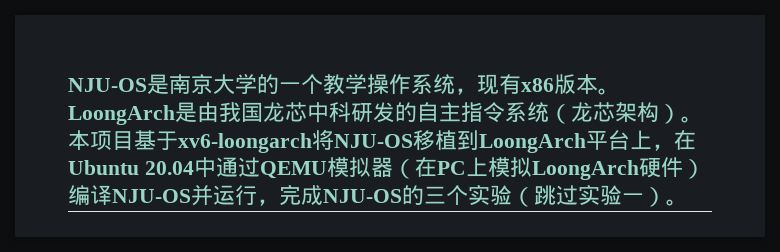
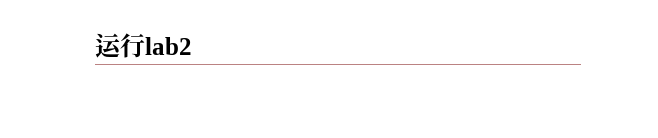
[68,74,620,95] [68,102,703,125] [68,129,696,153] [68,157,705,180] [68,184,688,207] NJU-OS是南京大学的一个教学操作系统，现有x86版本。LoongArch是由我国龙芯中科研发的自主指令系统（龙芯架构）。本项目基于xv6-loongarch将NJU-OS移植到LoongArch平台上，在Ubuntu 20.04中通过QEMU模拟器（在PC上模拟LoongArch硬件）编译NJU-OS并运行，完成NJU-OS的三个实验（跳过实验一）。 -> [95,33,192,58] 运行lab2

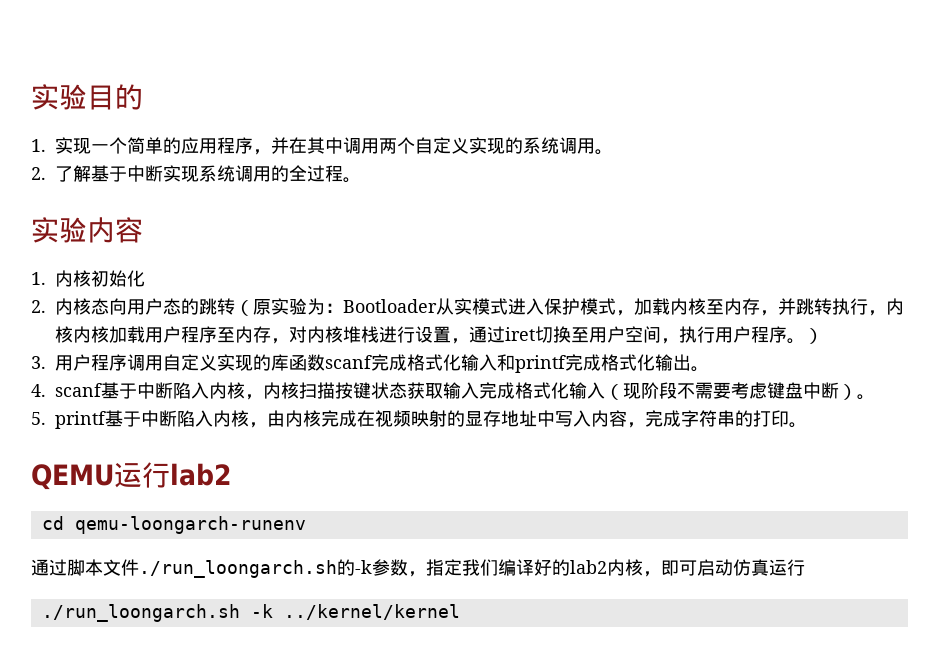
[95,33,192,58] 运行lab2 -> [31,84,143,110] [31,137,613,155] [31,165,361,183] [31,217,143,243] [31,270,145,287] [31,298,904,316] [55,326,823,344] [31,354,709,373] [31,382,875,400] [31,410,807,429] [31,462,232,490] [41,516,306,534] [31,559,805,578] [41,604,460,622] 实验目的 // 1.实现一个简单的应用程序，并在其中调用两个自定义实现的系统调用。 // 2.了解基于中断实现系统调用的全过程。 // 实验内容 // 1.内核初始化 // 2.内核态向用户态的跳转（原实验为：Bootloader从实模式进入保护模式，加载内核至内存，并跳转执行，内核内核加载用户程序至内存，对内核堆栈进行设置，通过iret切换至用户空间，执行用户程序。） // 3.用户程序调用自定义实现的库函数scanf完成格式化输入和printf完成格式化输出。 // 4. scanf基于中断陷入内核，内核扫描按键状态获取输入完成格式化输入（现阶段不需要考虑键盘中断）。 // 5. printf基于中断陷入内核，由内核完成在视频映射的显存地址中写入内容，完成字符串的打印。 // QEMU运行lab2 // cd qemu-loongarch-runenv // 通过脚本文件./run_loongarch.sh的-k参数，指定我们编译好的lab2内核，即可启动仿真运行 // ./run_loongarch.sh -k ../kernel/kernel

